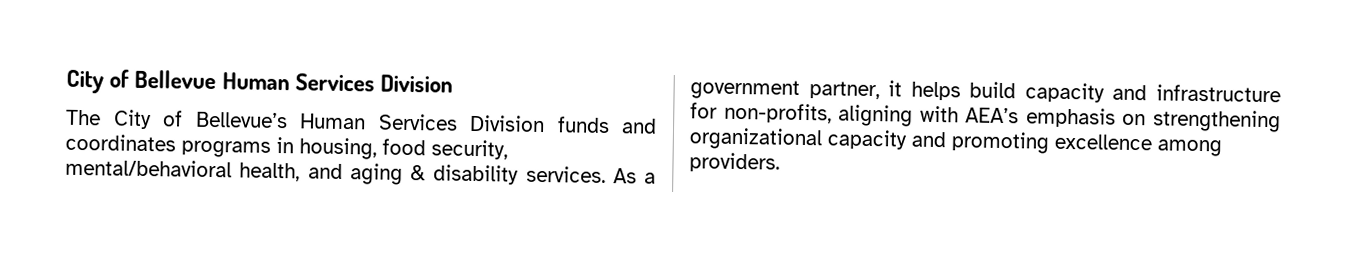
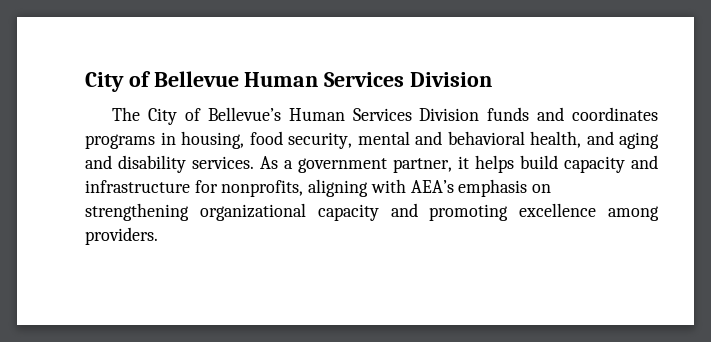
[65,158,232,178] mental/behavioral -> [357,131,525,145] mental and behavioral
[410,165,426,181] & -> [85,155,112,169] and
[723,102,832,124] non-profits, -> [221,180,304,197] nonprofits,

